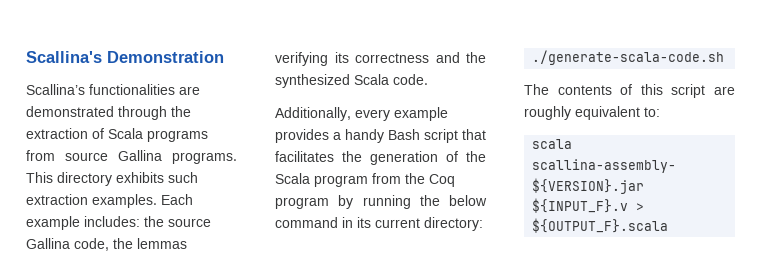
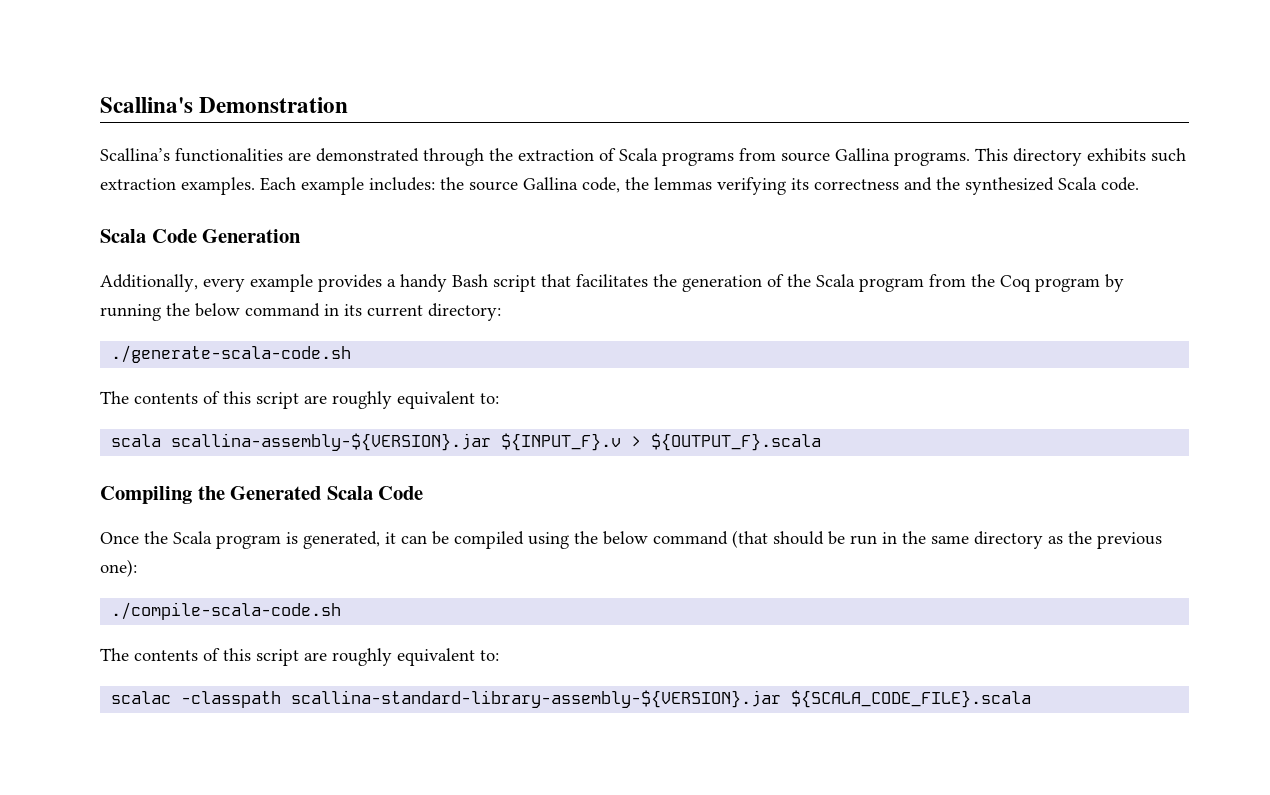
(428, 79) none -> [100,229,302,243] // Scala Code Generation
(669, 225) none -> [100,486,424,504] [100,530,1162,549] [100,559,137,577] [111,602,342,620] [100,648,499,666] [111,690,1032,708] // Compiling the Generated Scala Code // Once the Scala program is generated, it can be compiled using the below command (that should be run in the same directory as the previous one): // ./compile-scala-code.sh // The contents of this script are roughly equivalent to: // scalac -classpath scallina-standard-library-assembly-${VERSION}.jar ${SCALA_CODE_FILE}.scala

